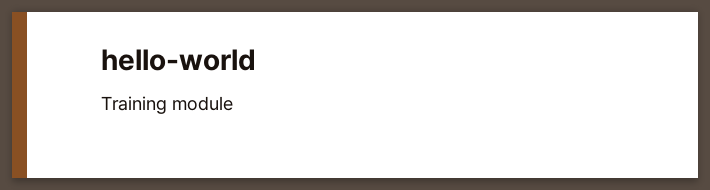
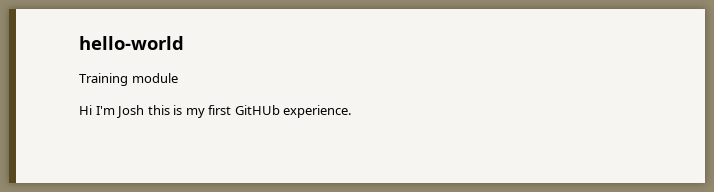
(233, 103) none -> [79,105,352,118] // Hi I'm Josh this is my first GitHUb experience.

